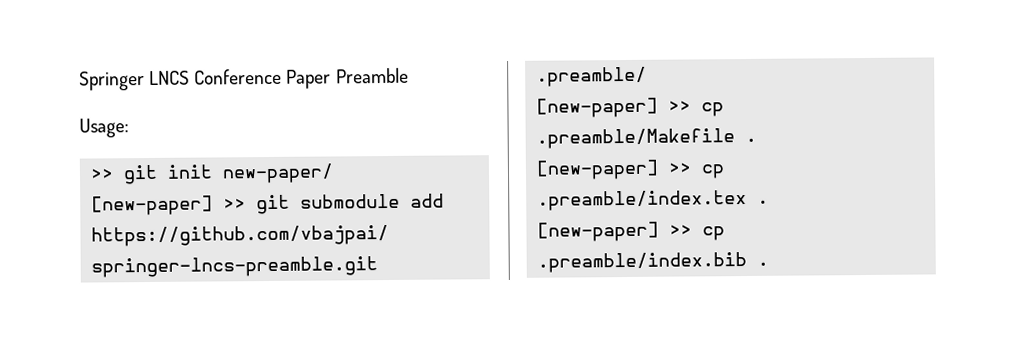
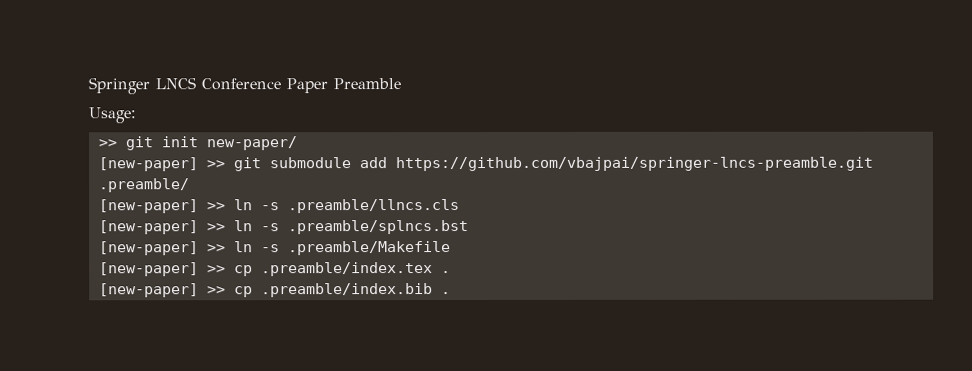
[701,102,725,117] cp -> [233,199,460,214] [98,220,469,235] [98,241,280,256] ln -s .preamble/llncs.cls // [new-paper] >> ln -s .preamble/splncs.bst // [new-paper] >> ln -s
[745,137,758,143] . -> (451, 248) none

